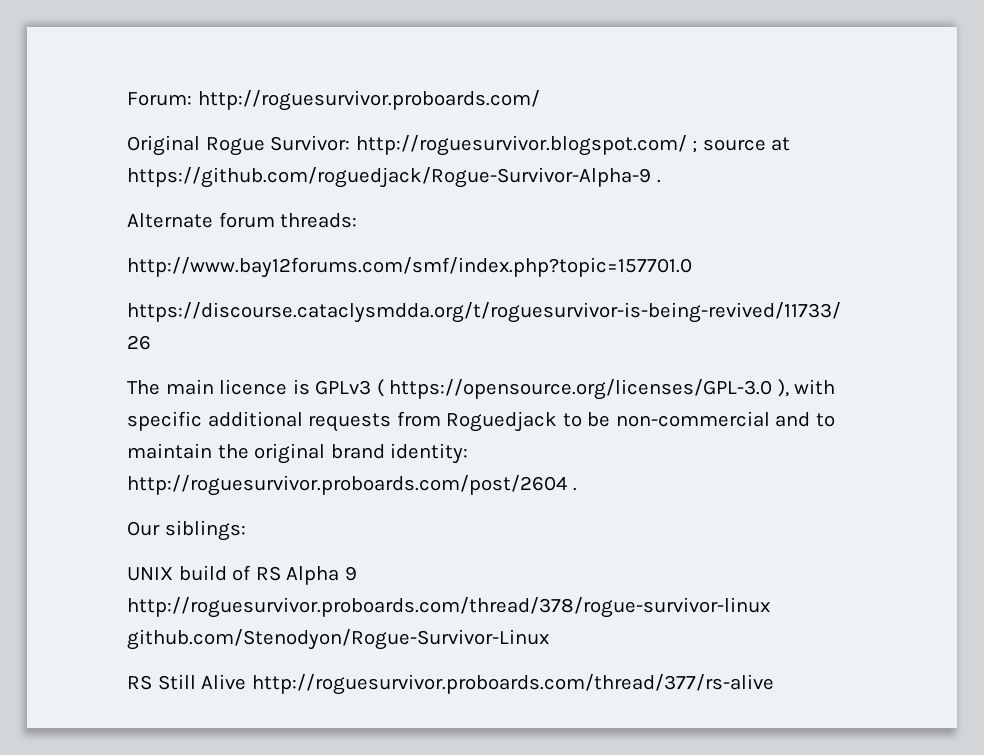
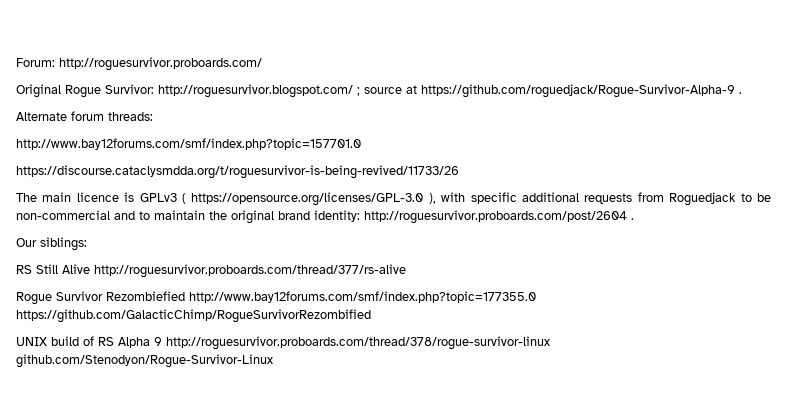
(246, 530) none -> [16,264,406,278] [16,291,536,305] [16,309,371,323] // RS Still Alive http://roguesurvivor.proboards.com/thread/377/rs-alive // Rogue Survivor Rezombiefied http://www.bay12forums.com/smf/index.php?topic=177355.0 https://github.com/GalacticChimp/RogueSurvivorRezombified
[127,674,774,695] // RS Still Alive http://roguesurvivor.proboards.com/thread/377/rs-alive -> (273, 361) none

